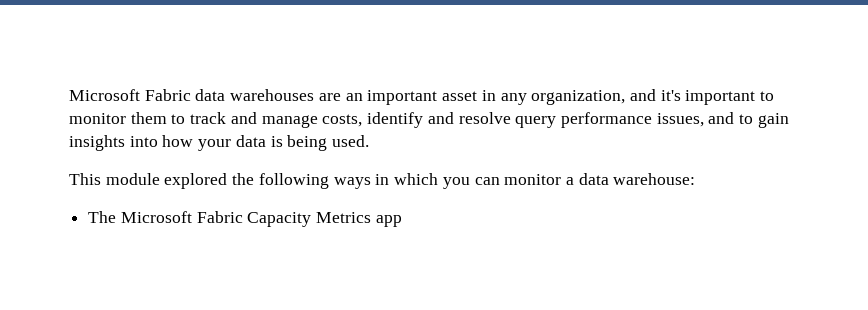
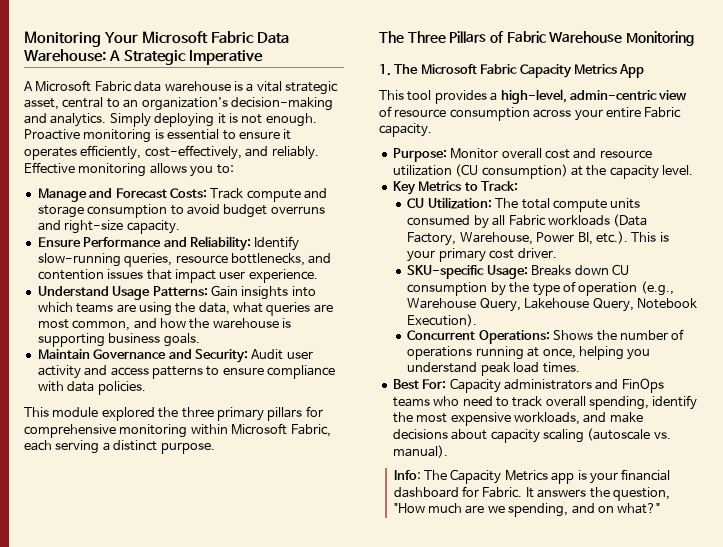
[69,89,775,105] [69,112,789,128] [69,135,370,151] [69,173,696,189] [88,211,402,227] Microsoft Fabric data warehouses are an important asset in any organization, and it's important to monitor them to track and manage costs, identify and resolve query performance issues, and to gain insights into how your data is being used. // This module explored the following ways in which you can monitor a data warehouse: // The Microsoft Fabric Capacity Metrics app -> [24,31,289,47] [24,49,263,65] [24,80,338,95] [24,97,333,111] [24,113,317,127] [24,129,292,143] [24,145,319,160] [24,162,234,177] [37,188,327,202] [37,204,325,218] [37,220,180,234] [37,236,300,251] [37,253,332,267] [37,269,318,283] [37,285,316,300] [37,302,333,316] [37,318,291,331] [37,333,200,347] [37,349,313,363] [37,365,335,379] [37,381,146,395] [24,406,323,421] [24,423,331,438] [24,440,215,454] [379,31,694,46] [379,64,645,78] [379,89,688,104] [379,106,682,121] [379,123,432,137] [392,148,652,162] [392,164,693,179] [392,181,518,195] [407,197,641,212] [407,214,648,229] [407,231,669,246] [407,248,557,262] [407,264,629,279] [407,281,674,296] [407,298,697,312] [407,314,478,327] [407,329,685,344] [407,346,651,360] [407,362,580,376] [392,378,664,393] [392,395,698,410] [392,412,643,426] [392,428,671,443] [392,445,448,458] [393,469,671,484] [393,486,670,501] [393,503,661,517] Monitoring Your Microsoft Fabric Data Warehouse: A Strategic Imperative // A Microsoft Fabric data warehouse is a vital strategic asset, central to an organization's decision-making and analytics. Simply deploying it is not enough. Proactive monitoring is essential to ensure it operates efficiently, cost-effectively, and reliably. Effective monitoring allows you to: // Manage and Forecast Costs: Track compute and storage consumption to avoid budget overruns and right-size capacity. // Ensure Performance and Reliability: Identify slow-running queries, resource bottlenecks, and contention issues that impact user experience. // Understand Usage Patterns: Gain insights into which teams are using the data, what queries are most common, and how the warehouse is supporting business goals. // Maintain Governance and Security: Audit user activity and access patterns to ensure compliance with data policies. // This module explored the three primary pillars for comprehensive monitoring within Microsoft Fabric, each serving a distinct purpose. // The Three Pillars of Fabric Warehouse Monitoring // 1. The Microsoft Fabric Capacity Metrics App // This tool provides a high-level, admin-centric view of resource consumption across your entire Fabric capacity. // Purpose: Monitor overall cost and resource utilization (CU consumption) at the capacity level. // Key Metrics to Track: // CU Utilization: The total compute units consumed by all Fabric workloads (Data Factory, Warehouse, Power BI, etc.). This is your primary cost driver. // SKU-specific Usage: Breaks down CU consumption by the type of operation (e.g., Warehouse Query, Lakehouse Query, Notebook Execution). // Concurrent Operations: Shows the number of operations running at once, helping you understand peak load times. // Best For: Capacity administrators and FinOps teams who need to track overall spending, identify the most expensive workloads, and make decisions about capacity scaling (autoscale vs. manual). // Info: The Capacity Metrics app is your financial dashboard for Fabric. It answers the question, "How much are we spending, and on what?"

